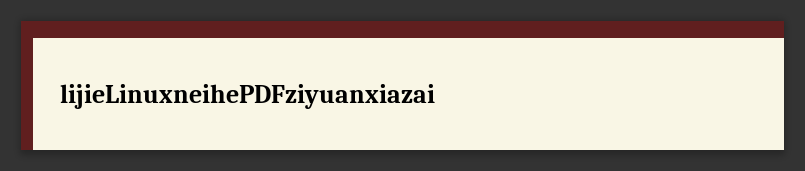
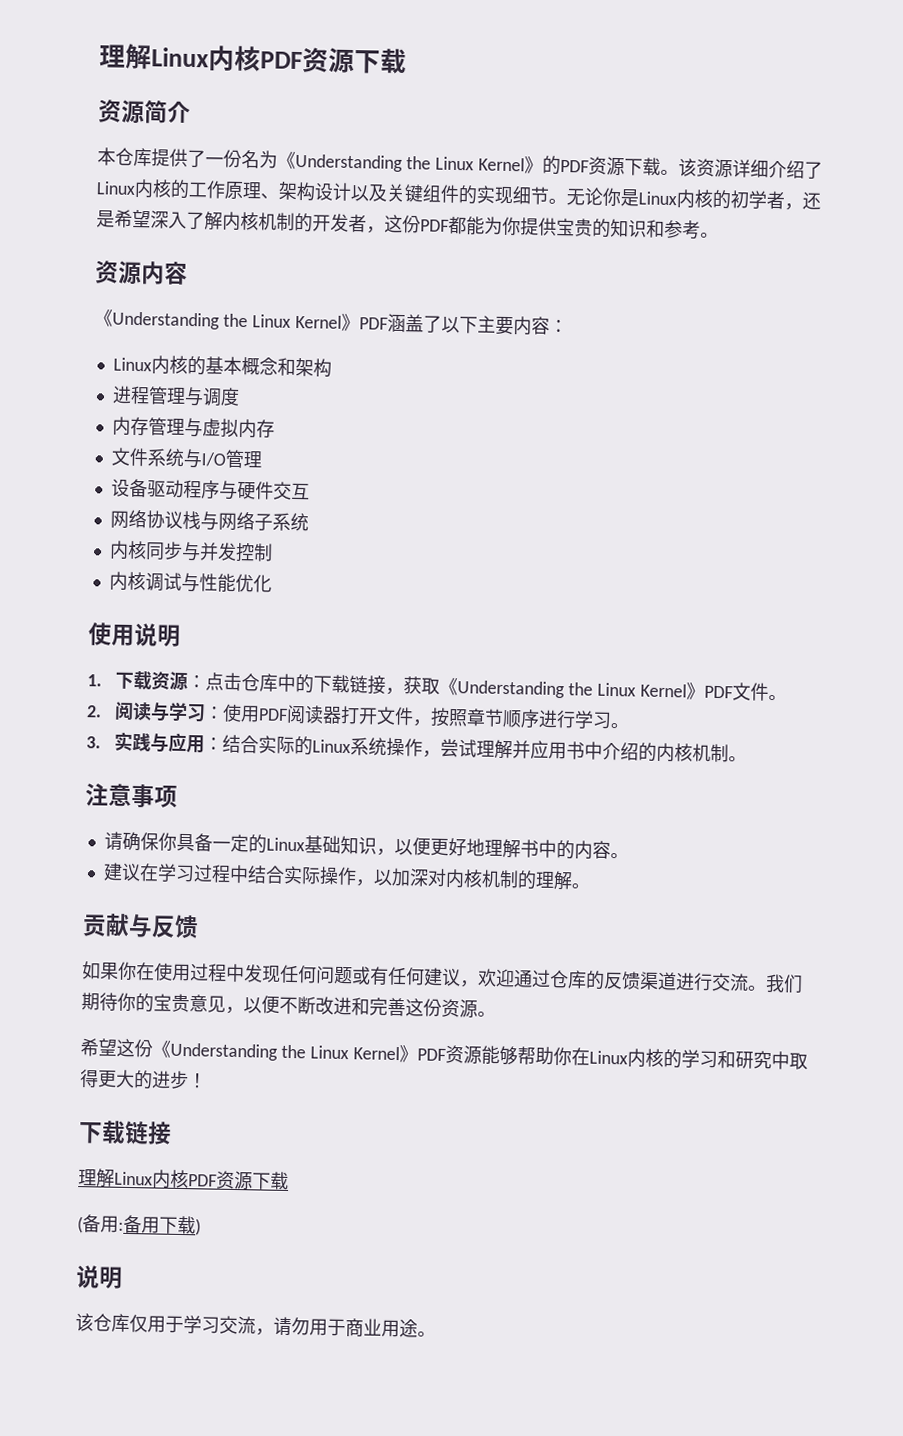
[60,84,435,109] lijieLinuxneihePDFziyuanxiazai -> [99,43,407,75] [98,99,191,125] [97,147,823,179] [96,178,821,211] [96,209,719,240] [95,260,188,286] [94,309,568,336] [112,355,332,378] [111,385,240,407] [111,416,275,439] [110,447,262,469] [110,478,310,500] [109,509,309,532] [108,540,273,563] [108,571,272,593] [88,622,181,647] [87,671,788,701] [86,701,630,730] [86,731,748,763] [85,783,178,808] [103,831,629,860] [102,862,590,891] [82,913,199,939] [82,961,803,994] [81,992,496,1019] [80,1038,808,1070] [79,1069,207,1090] [78,1120,172,1145] [78,1168,289,1191] [77,1214,201,1236] [76,1265,123,1289] [75,1313,436,1338] 理解Linux内核PDF资源下载 // 资源简介 // 本仓库提供了一份名为《Understanding the Linux Kernel》的PDF资源下载。该资源详细介绍了Linux内核的工作原理、架构设计以及关键组件的实现细节。无论你是Linux内核的初学者，还是希望深入了解内核机制的开发者，这份PDF都能为你提供宝贵的知识和参考。 // 资源内容 // 《Understanding the Linux Kernel》PDF涵盖了以下主要内容： // Linux内核的基本概念和架构 // 进程管理与调度 // 内存管理与虚拟内存 // 文件系统与I/O管理 // 设备驱动程序与硬件交互 // 网络协议栈与网络子系统 // 内核同步与并发控制 // 内核调试与性能优化 // 使用说明 // 1.下载资源：点击仓库中的下载链接，获取《Understanding the Linux Kernel》PDF文件。 // 2.阅读与学习：使用PDF阅读器打开文件，按照章节顺序进行学习。 // 3.实践与应用：结合实际的Linux系统操作，尝试理解并应用书中介绍的内核机制。 // 注意事项 // 请确保你具备一定的Linux基础知识，以便更好地理解书中的内容。 // 建议在学习过程中结合实际操作，以加深对内核机制的理解。 // 贡献与反馈 // 如果你在使用过程中发现任何问题或有任何建议，欢迎通过仓库的反馈渠道进行交流。我们期待你的宝贵意见，以便不断改进和完善这份资源。 // 希望这份《Understanding the Linux Kernel》PDF资源能够帮助你在Linux内核的学习和研究中取得更大的进步！ // 下载链接 // 理解Linux内核PDF资源下载 // (备用:备用下载) // 说明 // 该仓库仅用于学习交流，请勿用于商业用途。

